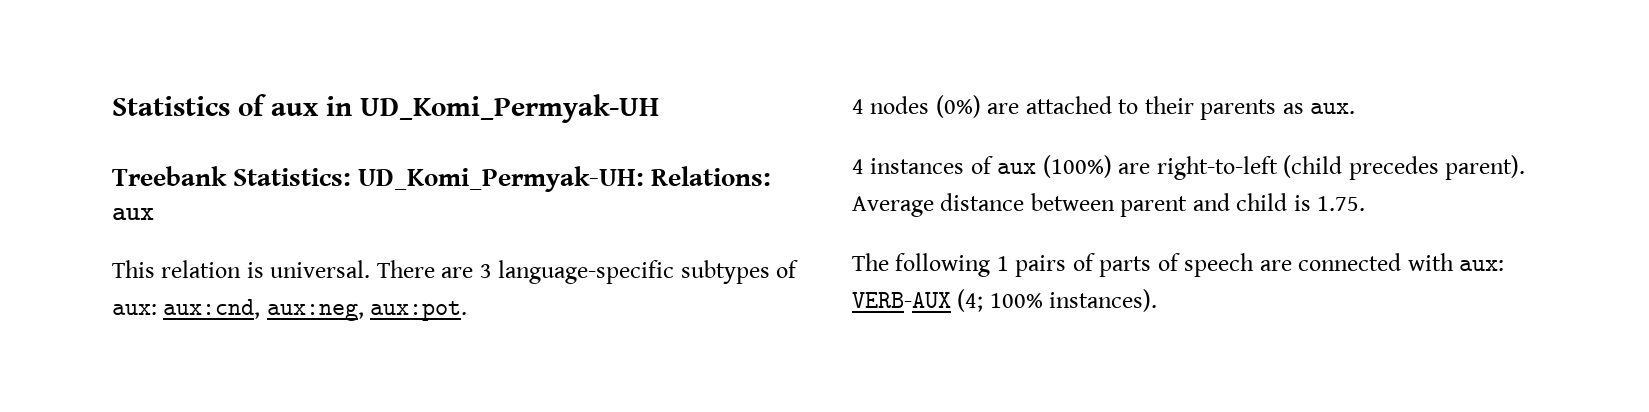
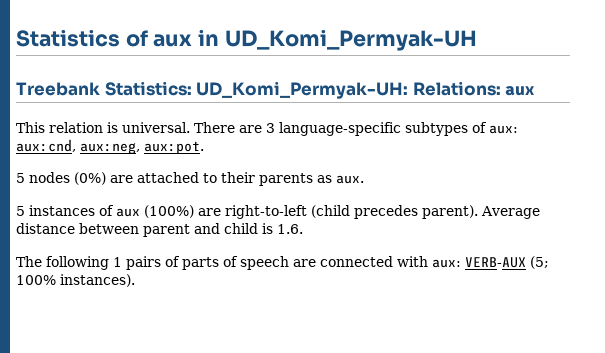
[852,99,864,114] 4 -> [16,173,25,183] 5
[852,159,864,174] 4 -> [16,206,25,216] 5
[1317,196,1366,211] 1.75. -> [277,224,303,234] 1.6.
[957,289,984,312] (4; -> [530,256,549,269] (5;

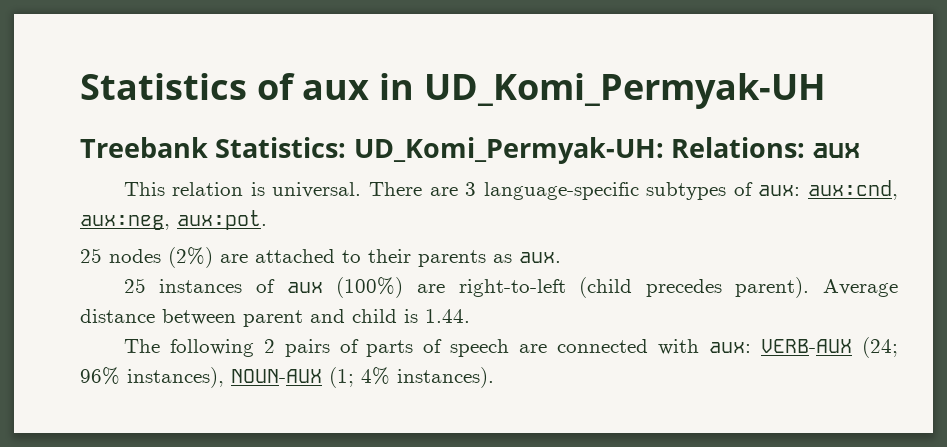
[16,172,106,185] 5 nodes (0%) -> [80,247,213,268] 25 nodes (2%)
[16,206,25,216] 5 -> [123,278,146,293] 25
[277,224,303,234] 1.6. -> [425,309,470,323] 1.44.
[113,257,122,267] 1 -> [263,339,275,353] 2
[530,256,549,269] [16,275,56,285] (5; 100% -> [861,337,898,358] [80,367,390,388] (24; 96% instances), NOUN-AUX (1; 4%

